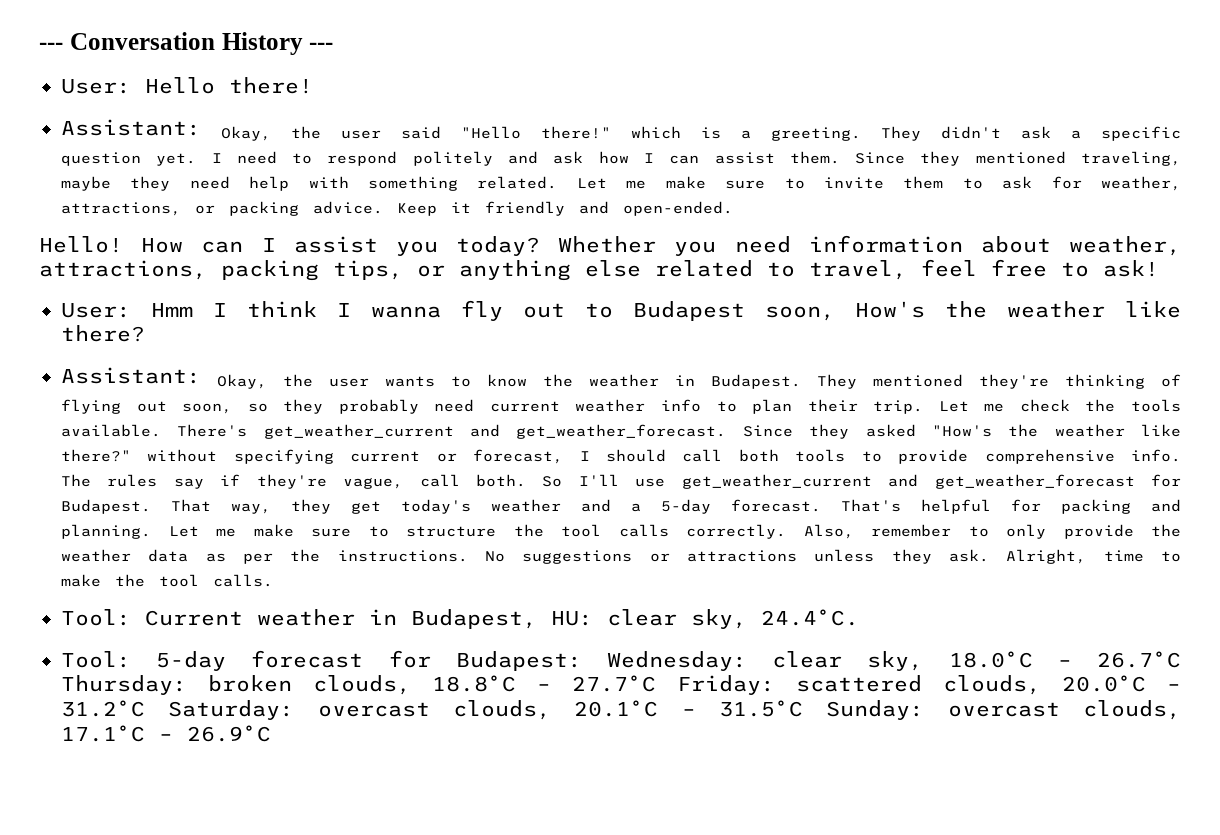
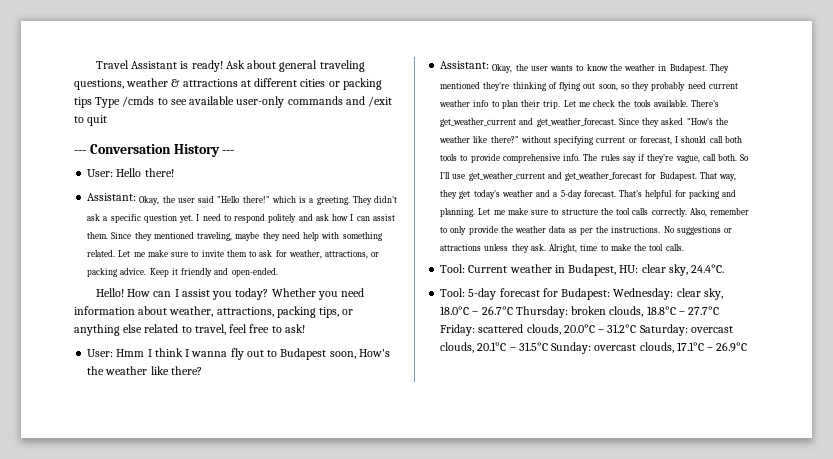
(39, 46) none -> [95,60,365,72] [74,78,382,90] [74,96,393,108] [74,115,108,126] Travel Assistant is ready! Ask about general traveling questions, weather & attractions at different cities or packing tips Type /cmds to see available user-only commands and /exit to quit //

